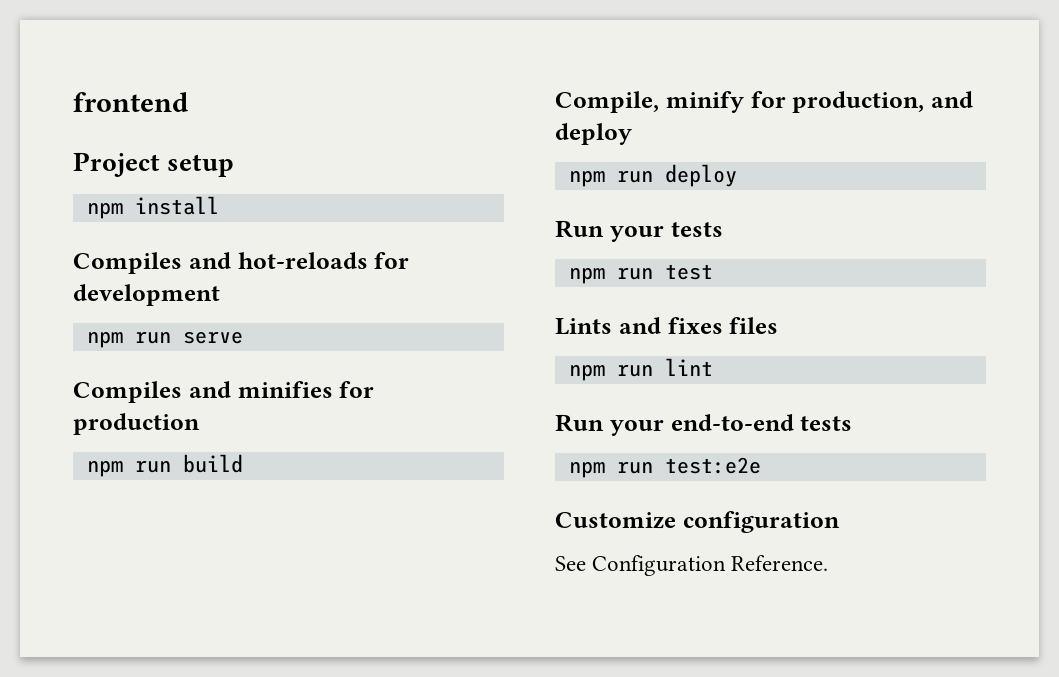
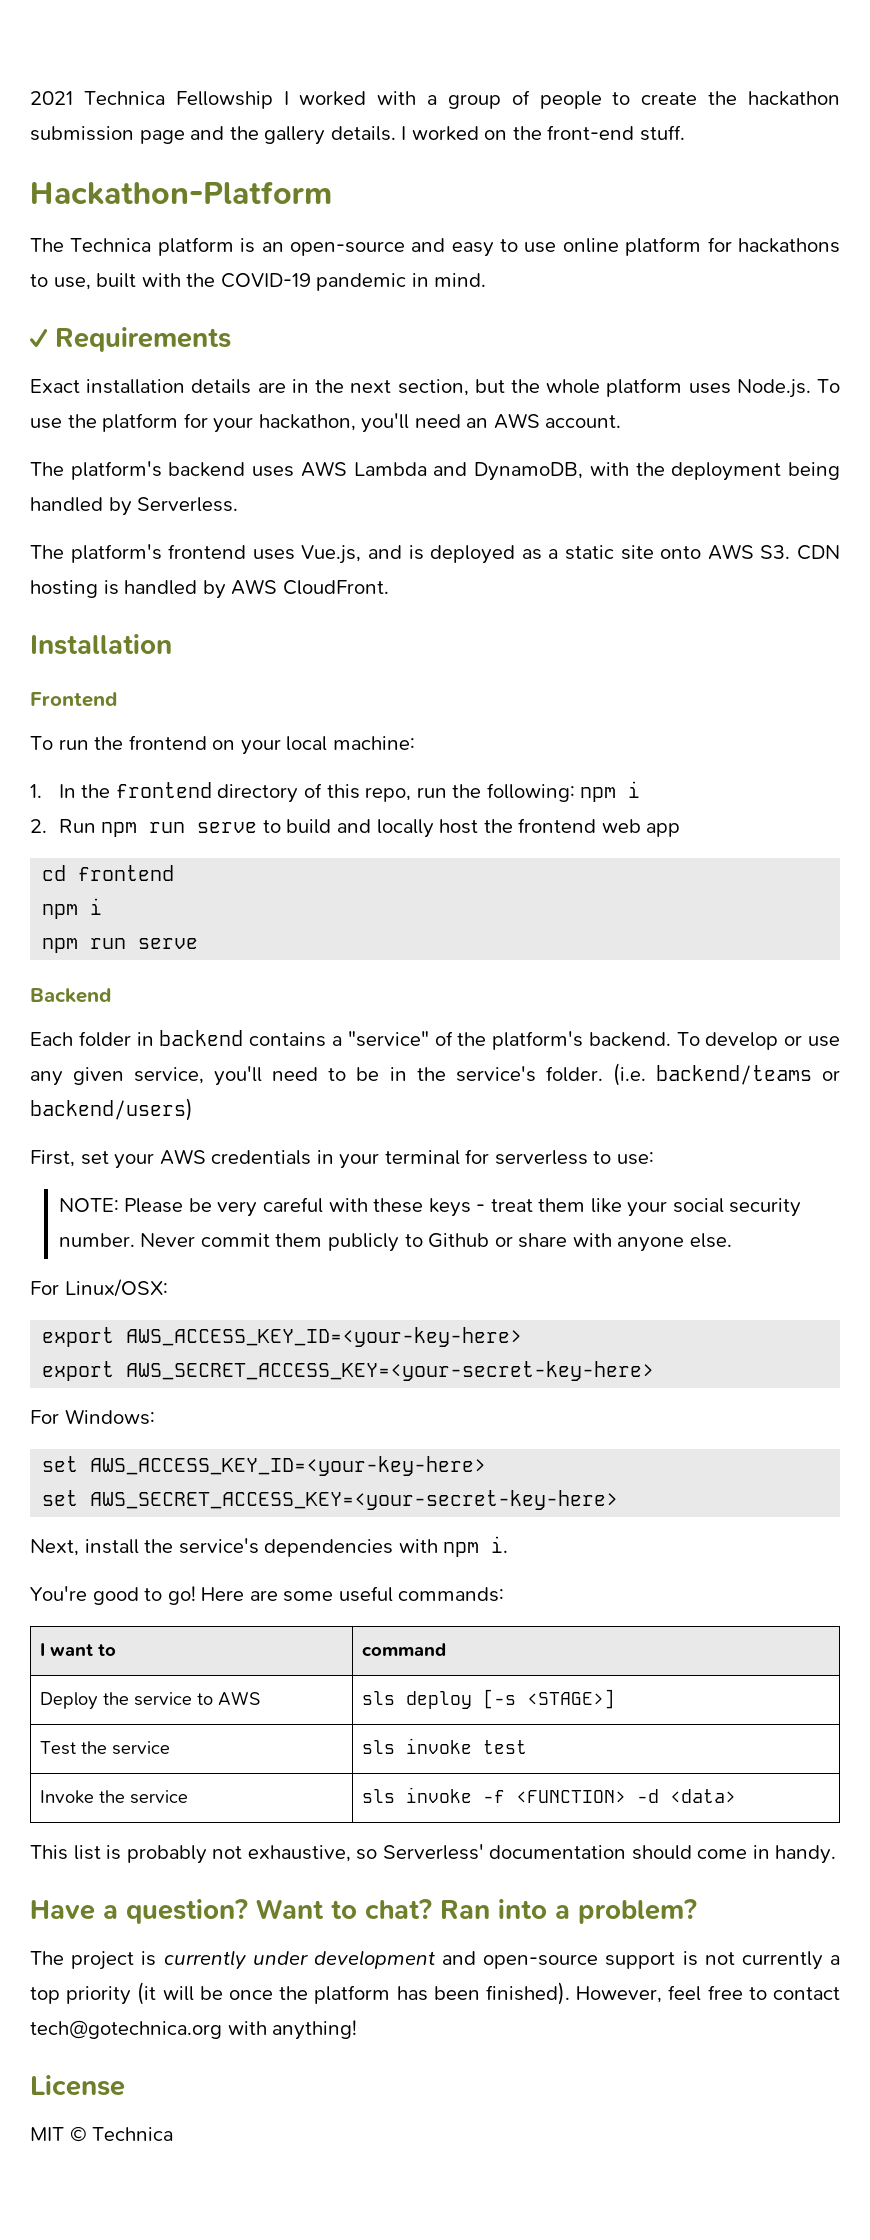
[73,92,188,112] [73,152,235,177] [86,196,219,219] [73,252,410,274] [73,284,220,306] [86,331,243,348] [73,381,375,403] [73,413,200,435] [86,454,243,477] [555,91,973,113] [555,123,632,145] [568,164,737,187] [555,220,723,242] [568,264,713,284] [555,317,779,335] [568,358,713,381] [555,414,853,436] [568,457,761,478] [555,511,840,533] [555,555,829,576] frontend // Project setup // npm install // Compiles and hot-reloads for development // npm run serve // Compiles and minifies for production // npm run build // Compile, minify for production, and deploy // npm run deploy // Run your tests // npm run test // Lints and fixes files // npm run lint // Run your end-to-end tests // npm run test:e2e // Customize configuration // See Configuration Reference. -> [30,90,840,109] [30,125,685,145] [30,181,332,205] [30,237,840,257] [30,273,487,291] [30,327,231,352] [30,378,840,398] [30,413,622,433] [30,461,841,481] [30,497,239,516] [30,544,841,564] [30,579,389,599] [30,634,172,655] [30,692,117,707] [30,735,415,755] [30,781,641,803] [30,818,681,838] [42,865,175,881] [42,898,103,919] [42,938,199,953] [30,988,111,1003] [30,1030,841,1050] [30,1063,841,1086] [30,1098,193,1121] [30,1149,654,1169] [58,1197,802,1217] [58,1233,732,1252] [30,1279,168,1297] [42,1327,523,1347] [42,1361,655,1381] [30,1409,155,1425] [42,1456,487,1476] [42,1490,619,1510] [30,1536,509,1557] [30,1586,505,1605] [39,1643,116,1656] [361,1643,446,1656] [39,1691,260,1710] [361,1689,615,1709] [39,1741,170,1755] [361,1738,527,1754] [39,1790,188,1804] [361,1787,736,1803] [30,1844,837,1864] [30,1899,697,1924] [30,1950,840,1970] [30,1982,841,2005] [30,2020,358,2040] [30,2075,125,2096] [30,2126,174,2142] 2021 Technica Fellowship I worked with a group of people to create the hackathon submission page and the gallery details. I worked on the front-end stuff. // Hackathon-Platform // The Technica platform is an open-source and easy to use online platform for hackathons to use, built with the COVID-19 pandemic in mind. // ✓ Requirements // Exact installation details are in the next section, but the whole platform uses Node.js. To use the platform for your hackathon, you'll need an AWS account. // The platform's backend uses AWS Lambda and DynamoDB, with the deployment being handled by Serverless. // The platform's frontend uses Vue.js, and is deployed as a static site onto AWS S3. CDN hosting is handled by AWS CloudFront. // Installation // Frontend // To run the frontend on your local machine: // 1. In the frontend directory of this repo, run the following: npm i // 2. Run npm run serve to build and locally host the frontend web app // cd frontend // npm i // npm run serve // Backend // Each folder in backend contains a "service" of the platform's backend. To develop or use any given service, you'll need to be in the service's folder. (i.e. backend/teams or backend/users) // First, set your AWS credentials in your terminal for serverless to use: // NOTE: Please be very careful with these keys - treat them like your social security number. Never commit them publicly to Github or share with anyone else. // For Linux/OSX: // export AWS_ACCESS_KEY_ID=<your-key-here> // export AWS_SECRET_ACCESS_KEY=<your-secret-key-here> // For Windows: // set AWS_ACCESS_KEY_ID=<your-key-here> // set AWS_SECRET_ACCESS_KEY=<your-secret-key-here> // Next, install the service's dependencies with npm i. // You're good to go! Here are some useful commands: // I want to | command // Deploy the service to AWS | sls deploy [-s <STAGE>] // Test the service | sls invoke test // Invoke the service | sls invoke -f <FUNCTION> -d <data> // This list is probably not exhaustive, so Serverless' documentation should come in handy. // Have a question? Want to chat? Ran into a problem? // The project is currently under development and open-source support is not currently a top priority (it will be once the platform has been finished). However, feel free to contact tech@gotechnica.org with anything! // License // MIT © Technica

